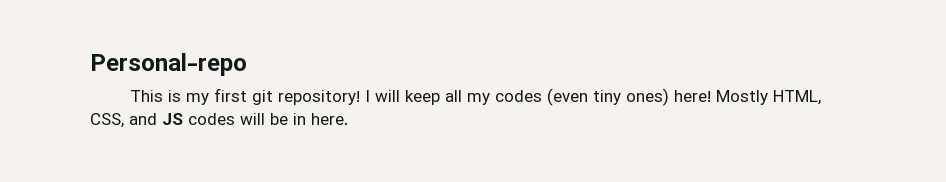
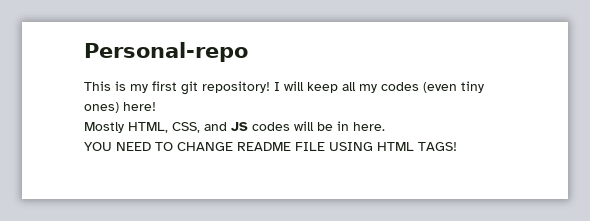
(711, 96) none -> (156, 106) //
(348, 119) none -> [84,142,457,151] // YOU NEED TO CHANGE README FILE USING HTML TAGS!

